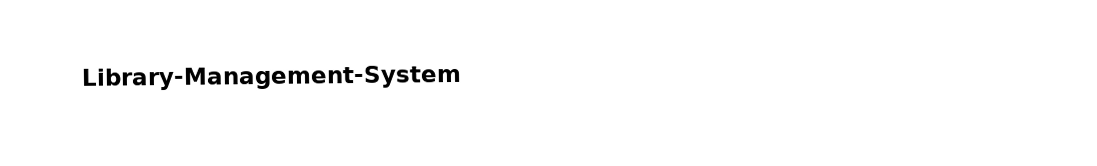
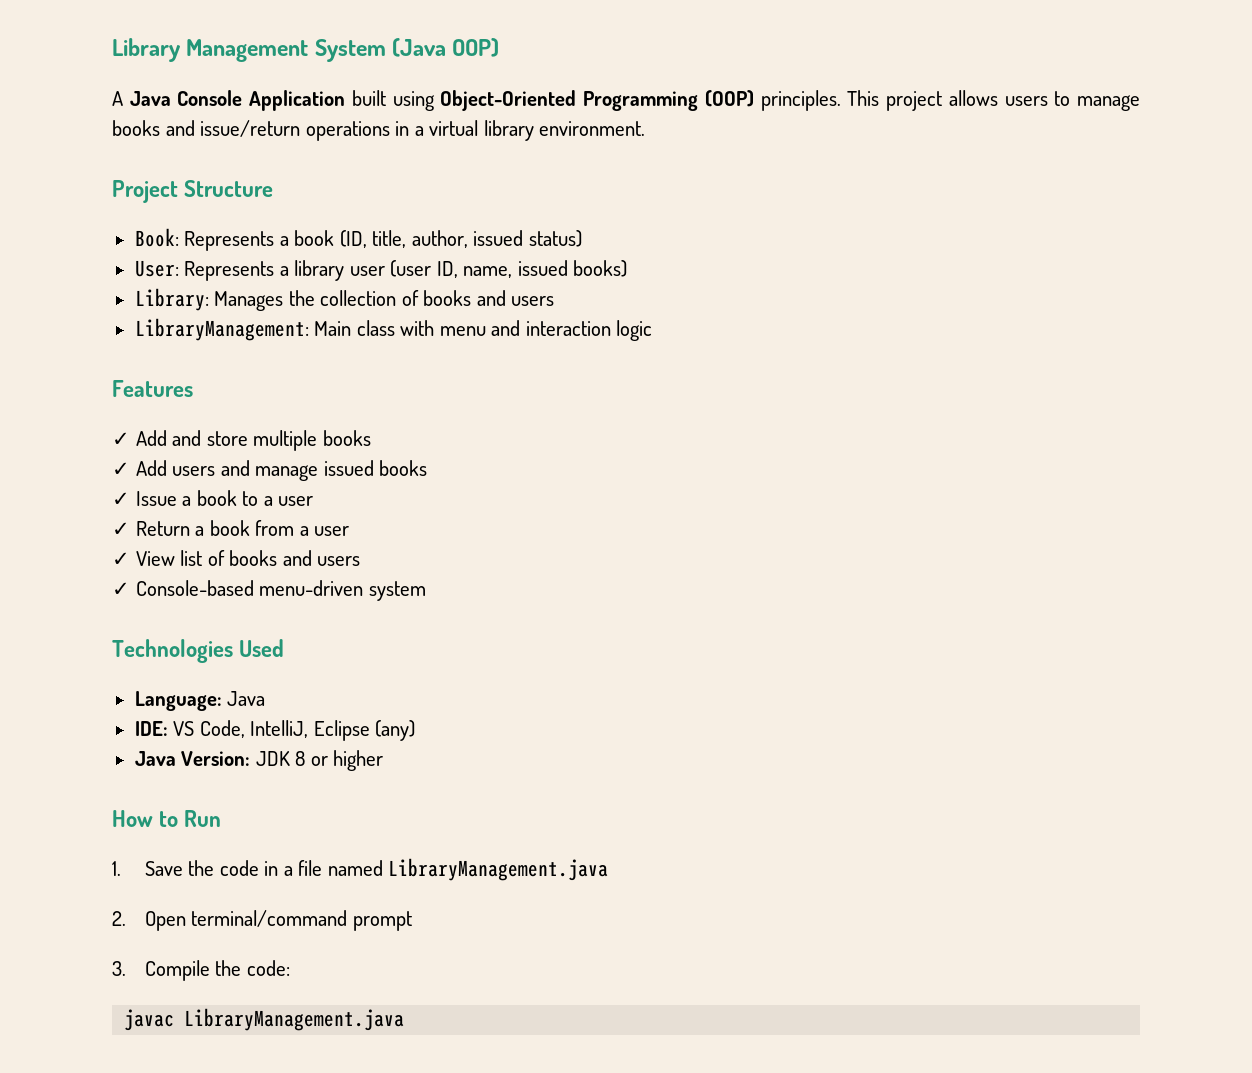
[81,64,462,91] Library-Management-System -> [112,38,500,62] [112,90,1140,111] [112,120,646,141] [112,180,274,203] [134,228,582,251] [134,260,628,281] [134,288,555,311] [134,318,653,341] [112,380,193,397] [112,430,371,451] [112,460,428,481] [112,490,314,506] [112,520,350,536] [112,550,361,566] [112,580,426,601] [112,639,285,663] [134,691,266,711] [134,720,416,741] [134,750,384,771] [112,810,222,827] [112,858,609,881] [112,910,412,931] [112,960,290,981] [124,1008,405,1031] Library Management System (Java OOP) // A Java Console Application built using Object-Oriented Programming (OOP) principles. This project allows users to manage books and issue/return operations in a virtual library environment. // Project Structure // Book: Represents a book (ID, title, author, issued status) // User: Represents a library user (user ID, name, issued books) // Library: Manages the collection of books and users // LibraryManagement: Main class with menu and interaction logic // Features // ✓ Add and store multiple books // ✓ Add users and manage issued books // ✓ Issue a book to a user // ✓ Return a book from a user // ✓ View list of books and users // ✓ Console-based menu-driven system // Technologies Used // Language: Java // IDE: VS Code, IntelliJ, Eclipse (any) // Java Version: JDK 8 or higher // How to Run // 1. Save the code in a file named LibraryManagement.java // 2. Open terminal/command prompt // 3. Compile the code: // javac LibraryManagement.java

